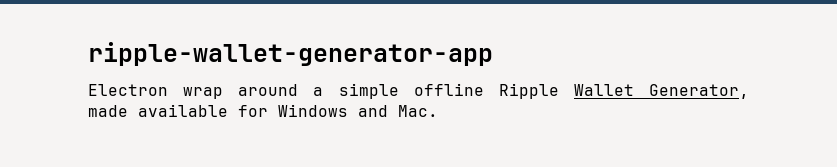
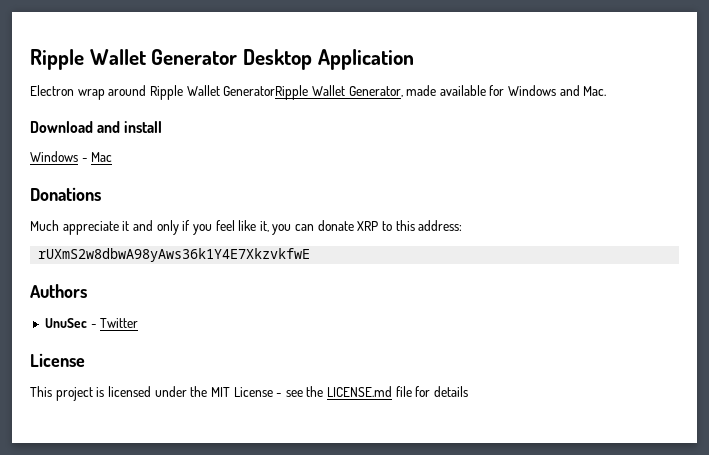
[88,42,493,66] [88,83,559,99] ripple-wallet-generator-app // Electron wrap around a simple offline Ripple -> [30,49,414,70] [30,85,309,100] Ripple Wallet Generator Desktop Application // Electron wrap around Ripple Wallet GeneratorRipple
(438, 111) none -> [30,121,163,133] [30,151,113,162] [30,187,101,201] [30,220,463,235] [38,248,311,262] [30,284,87,298] [44,318,139,328] [30,353,85,367] [30,386,469,401] // Download and install // Windows - Mac // Donations // Much appreciate it and only if you feel like it, you can donate XRP to this address: // rUXmS2w8dbwA98yAws36k1Y4E7XkzvkfwE // Authors // UnuSec - Twitter // License // This project is licensed under the MIT License - see the LICENSE.md file for details

